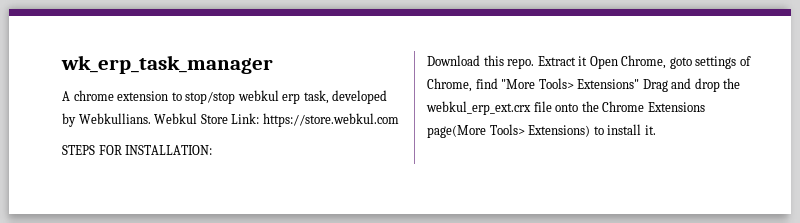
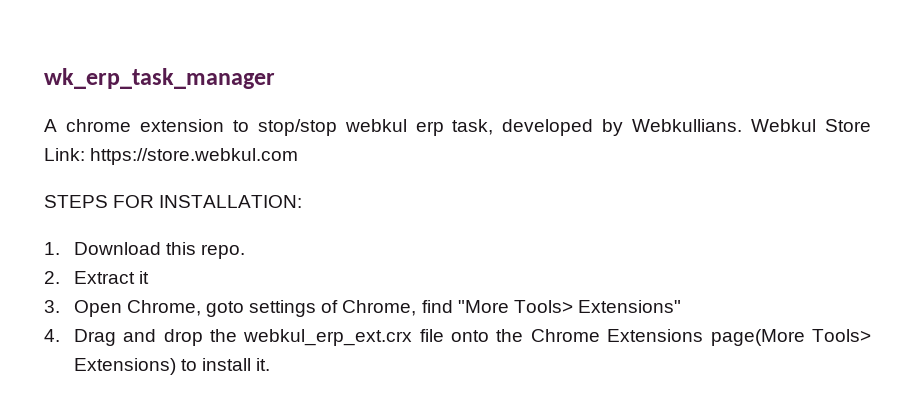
(213, 150) none -> [44,242,60,255] 1.
(535, 63) none -> [44,271,60,284] // 2.
(588, 61) none -> [44,300,60,313] // 3.
(640, 84) none -> [44,329,60,342] // 4.

